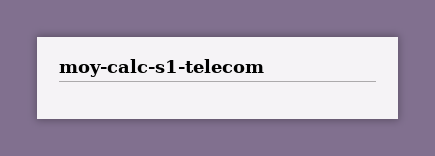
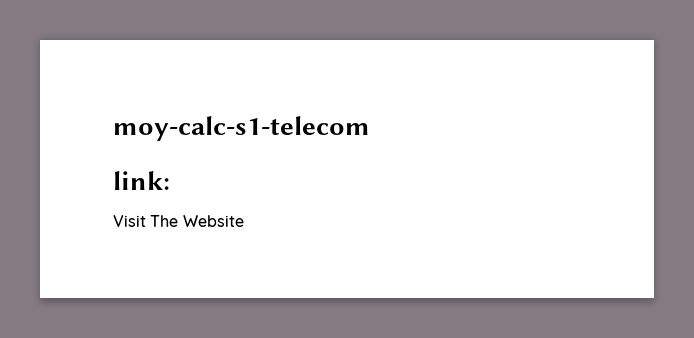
(264, 68) none -> [113,171,170,190] [113,215,244,227] // link: // Visit The Website

